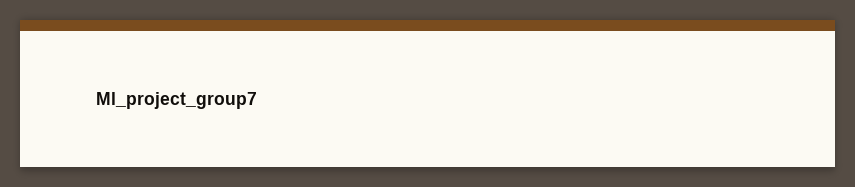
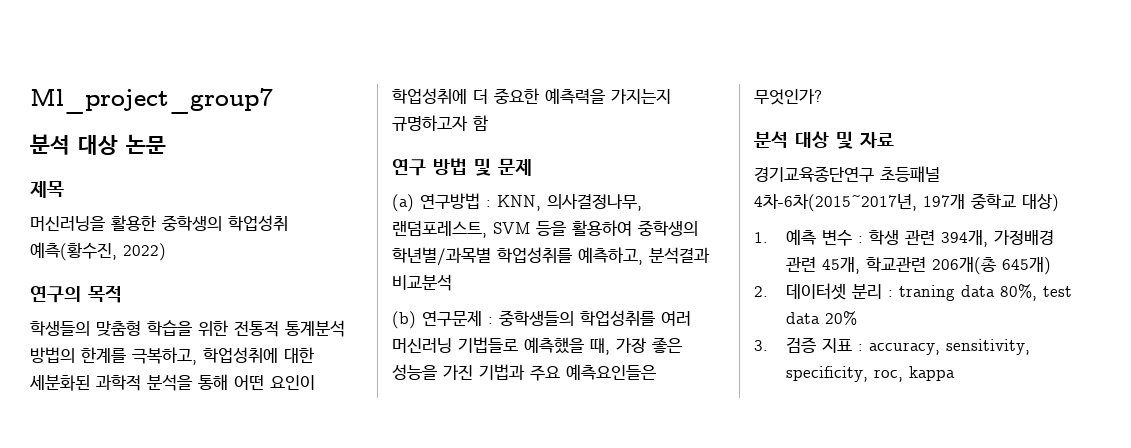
(257, 100) none -> [30,134,166,155] [30,181,64,198] [30,215,288,231] [30,242,166,261] [30,285,122,303] [30,320,345,337] [30,347,314,365] [29,374,315,391] [392,88,671,104] [392,115,488,131] [392,158,532,176] [392,193,642,212] [392,220,698,238] [392,247,710,266] [392,274,452,291] [392,310,691,329] [392,337,682,355] [392,364,656,381] [754,89,822,105] [754,131,894,149] [754,166,940,182] [754,193,1059,212] [754,229,1054,247] [785,257,1051,275] [754,283,1072,301] [785,311,857,325] [754,337,1030,355] [785,366,955,382] // 분석 대상 논문 // 제목 // 머신러닝을 활용한 중학생의 학업성취 예측(황수진, 2022) // 연구의 목적 // 학생들의 맞춤형 학습을 위한 전통적 통계분석 방법의 한계를 극복하고, 학업성취에 대한 세분화된 과학적 분석을 통해 어떤 요인이 학업성취에 더 중요한 예측력을 가지는지 규명하고자 함 // 연구 방법 및 문제 // (a) 연구방법 : KNN, 의사결정나무, 랜덤포레스트, SVM 등을 활용하여 중학생의 학년별/과목별 학업성취를 예측하고, 분석결과 비교분석 // (b) 연구문제 : 중학생들의 학업성취를 여러 머신러닝 기법들로 예측했을 때, 가장 좋은 성능을 가진 기법과 주요 예측요인들은 무엇인가? // 분석 대상 및 자료 // 경기교육종단연구 초등패널 4차-6차(2015~2017년, 197개 중학교 대상) // 1. 예측 변수 : 학생 관련 394개, 가정배경 관련 45개, 학교관련 206개(총 645개) // 2. 데이터셋 분리 : traning data 80%, test data 20% // 3. 검증 지표 : accuracy, sensitivity, specificity, roc, kappa

